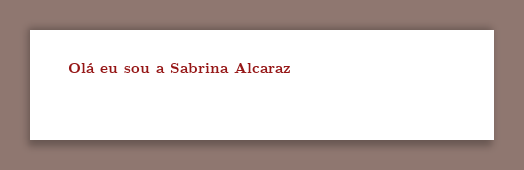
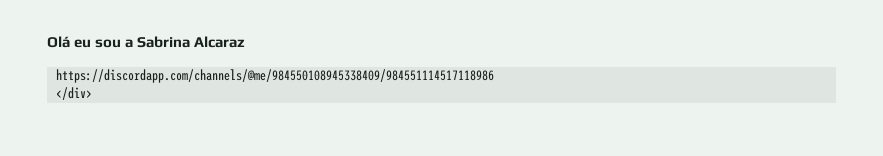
(291, 67) none -> [55,69,494,83] [55,87,92,100] // https://discordapp.com/channels/@me/984550108945338409/984551114517118986 // </div>

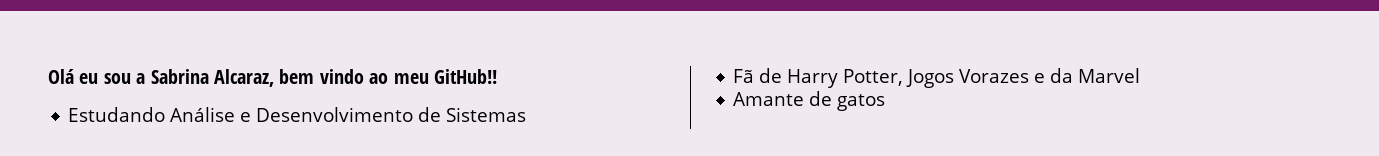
[194,36,246,48] [55,69,494,83] [55,87,92,100] Alcaraz // https://discordapp.com/channels/@me/984550108945338409/984551114517118986 // </div> -> [214,69,497,87] [68,107,527,122] [733,68,1141,88] [733,91,886,111] Alcaraz, bem vindo ao meu GitHub!! // Estudando Análise e Desenvolvimento de Sistemas // Fã de Harry Potter, Jogos Vorazes e da Marvel // Amante de gatos

